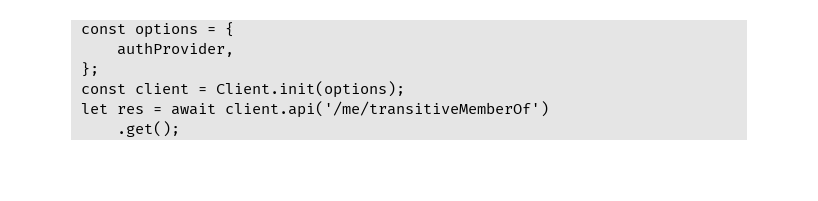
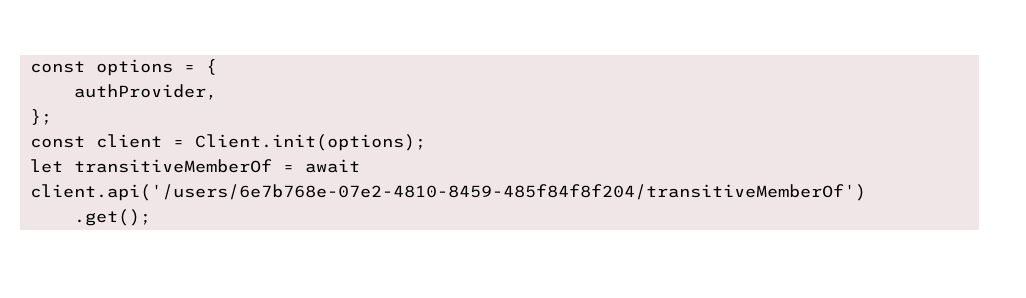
[116,106,144,114] res -> [74,159,273,173] transitiveMemberOf
[224,101,549,118] client.api('/me/transitiveMemberOf') -> [30,184,867,201] client.api('/users/6e7b768e-07e2-4810-8459-485f84f8f204/transitiveMemberOf')

